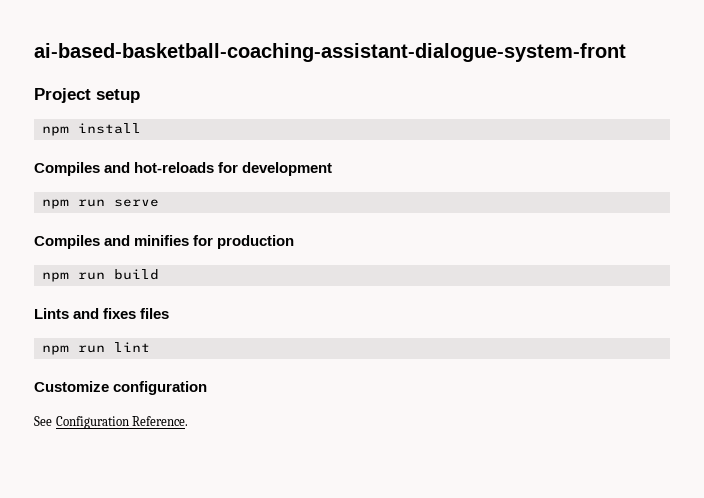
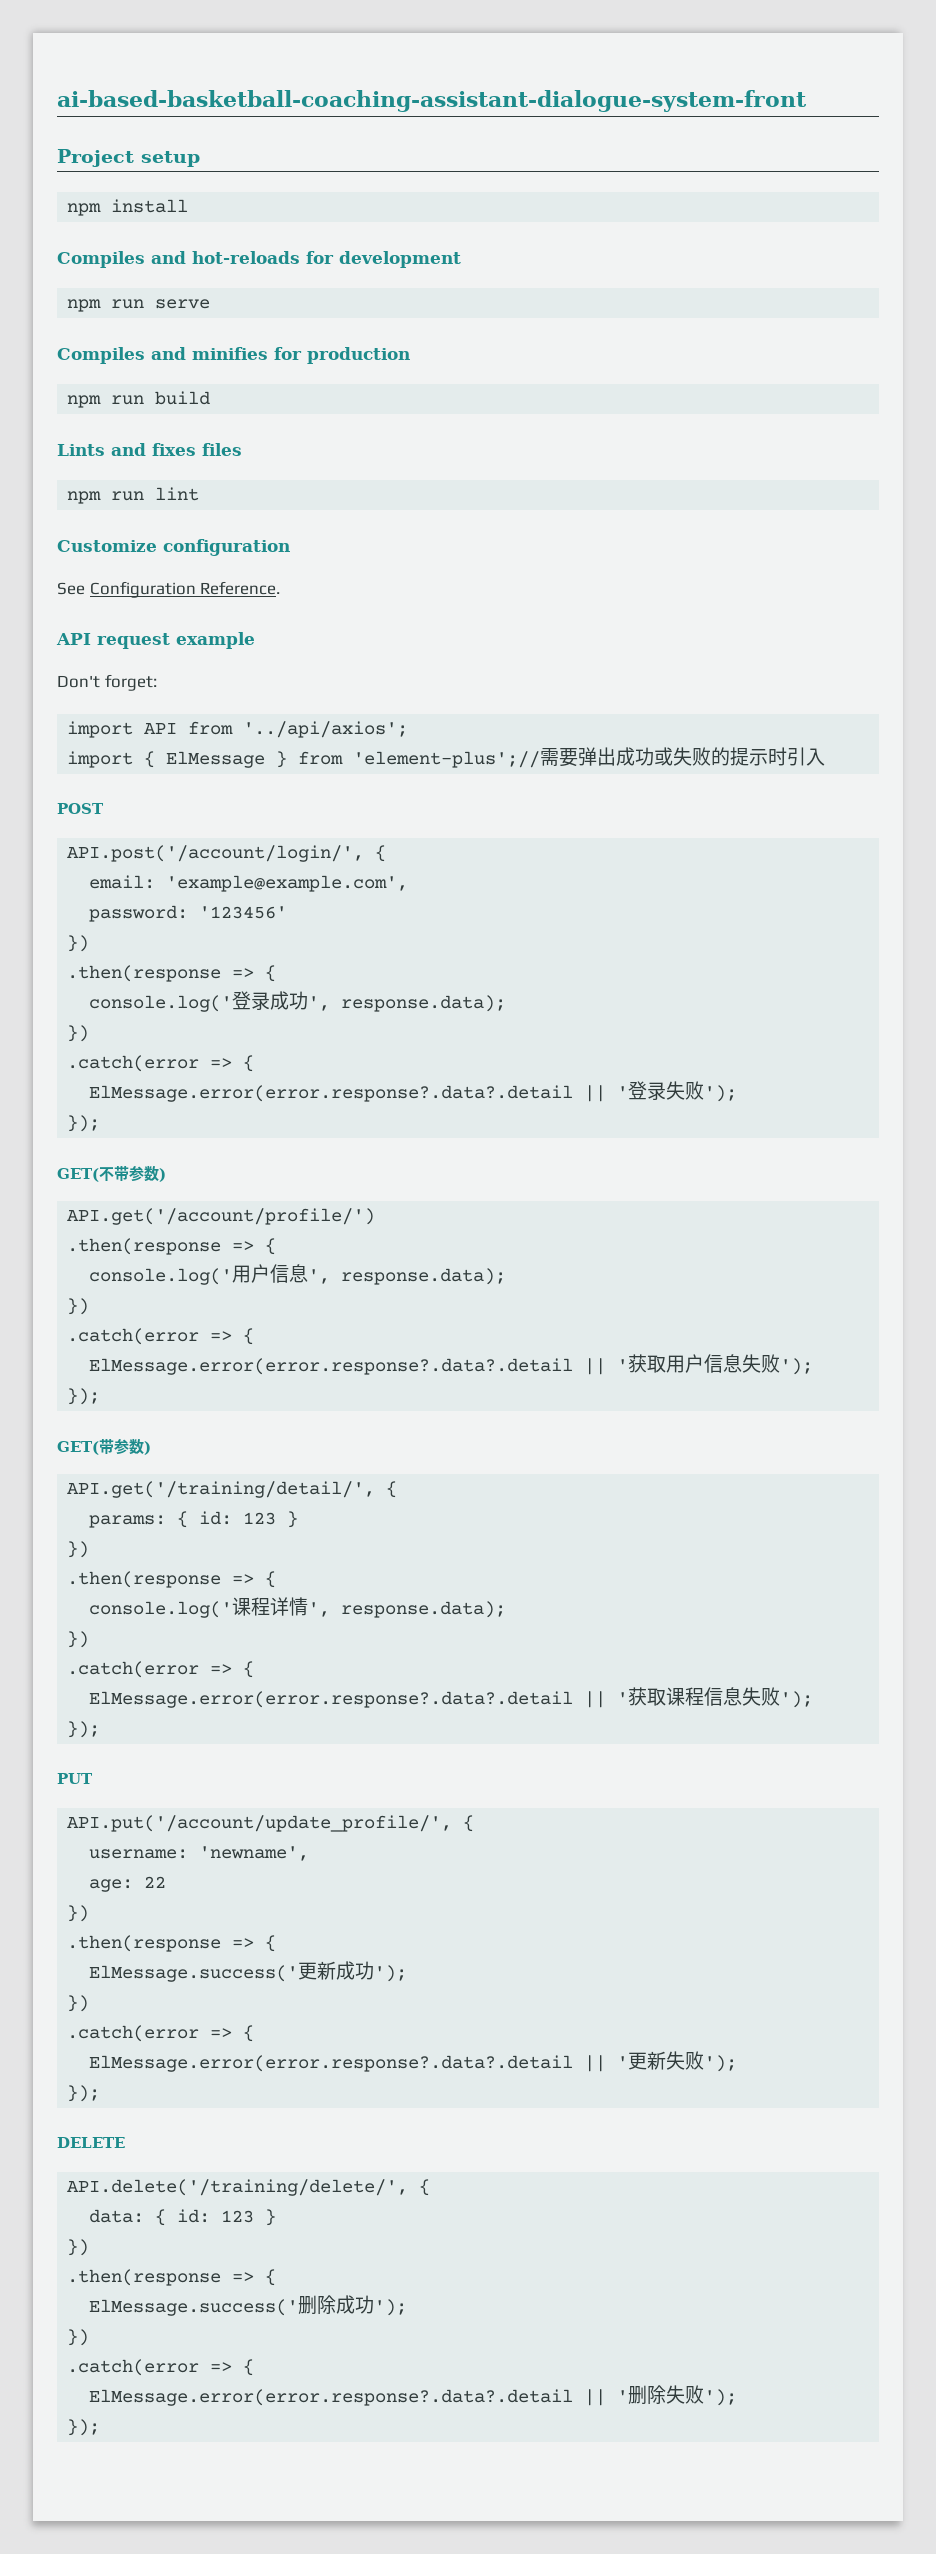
(189, 421) none -> [56,632,255,649] [57,674,157,691] [67,721,409,738] [67,747,826,768] [57,803,104,814] [67,845,387,862] [89,875,409,892] [89,905,288,922] [67,935,90,952] [67,965,277,982] [89,991,507,1012] [67,1025,90,1042] [67,1055,255,1072] [89,1081,738,1102] [67,1115,101,1132] [57,1165,166,1182] [67,1208,376,1225] [67,1238,277,1255] [89,1264,507,1285] [67,1298,90,1315] [67,1328,255,1345] [89,1354,814,1375] [67,1388,101,1405] [57,1438,151,1455] [67,1481,398,1498] [89,1511,299,1528] [67,1541,90,1558] [67,1571,277,1588] [89,1597,507,1618] [67,1631,90,1648] [67,1661,255,1678] [89,1687,814,1708] [67,1721,101,1738] [57,1773,93,1784] [67,1815,475,1832] [89,1846,310,1861] [89,1876,167,1892] [67,1905,90,1922] [67,1935,277,1952] [89,1961,408,1982] [67,1995,90,2012] [67,2025,255,2042] [89,2051,738,2072] [67,2085,101,2102] [57,2137,125,2148] [67,2179,431,2196] [89,2209,277,2226] [67,2239,90,2256] [67,2269,277,2286] [89,2295,408,2316] [67,2329,90,2346] [67,2359,255,2376] [89,2385,738,2406] [67,2419,101,2436] // API request example // Don't forget: // import API from '../api/axios'; // import { ElMessage } from 'element-plus';//需要弹出成功或失败的提示时引入 // POST // API.post('/account/login/', { // email: 'example@example.com', // password: '123456' // }) // .then(response => { // console.log('登录成功', response.data); // }) // .catch(error => { // ElMessage.error(error.response?.data?.detail || '登录失败'); // }); // GET(不带参数) // API.get('/account/profile/') // .then(response => { // console.log('用户信息', response.data); // }) // .catch(error => { // ElMessage.error(error.response?.data?.detail || '获取用户信息失败'); // }); // GET(带参数) // API.get('/training/detail/', { // params: { id: 123 } // }) // .then(response => { // console.log('课程详情', response.data); // }) // .catch(error => { // ElMessage.error(error.response?.data?.detail || '获取课程信息失败'); // }); // PUT // API.put('/account/update_profile/', { // username: 'newname', // age: 22 // }) // .then(response => { // ElMessage.success('更新成功'); // }) // .catch(error => { // ElMessage.error(error.response?.data?.detail || '更新失败'); // }); // DELETE // API.delete('/training/delete/', { // data: { id: 123 } // }) // .then(response => { // ElMessage.success('删除成功'); // }) // .catch(error => { // ElMessage.error(error.response?.data?.detail || '删除失败'); // });

